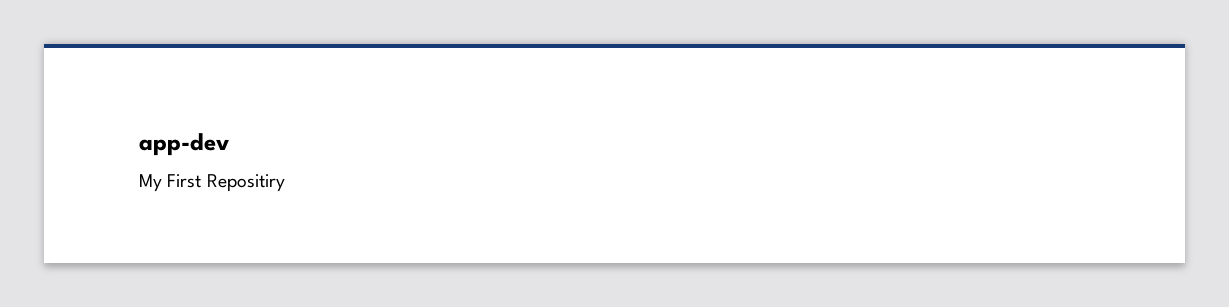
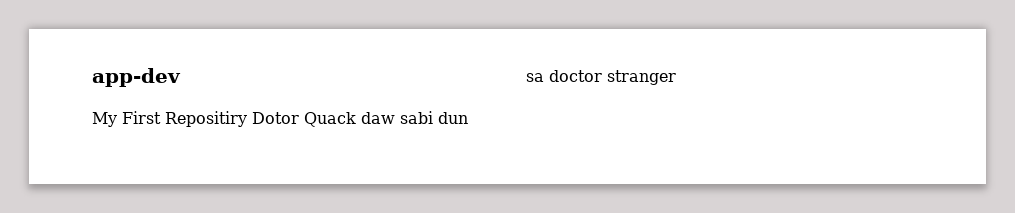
(285, 183) none -> [252,111,468,127] [526,70,676,85] Dotor Quack daw sabi dun sa doctor stranger

